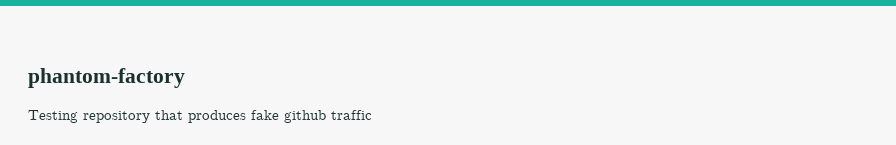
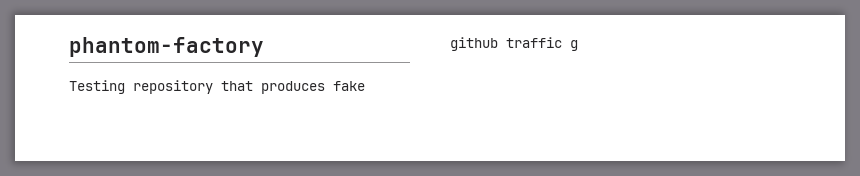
(372, 115) none -> [570,40,578,51] g

